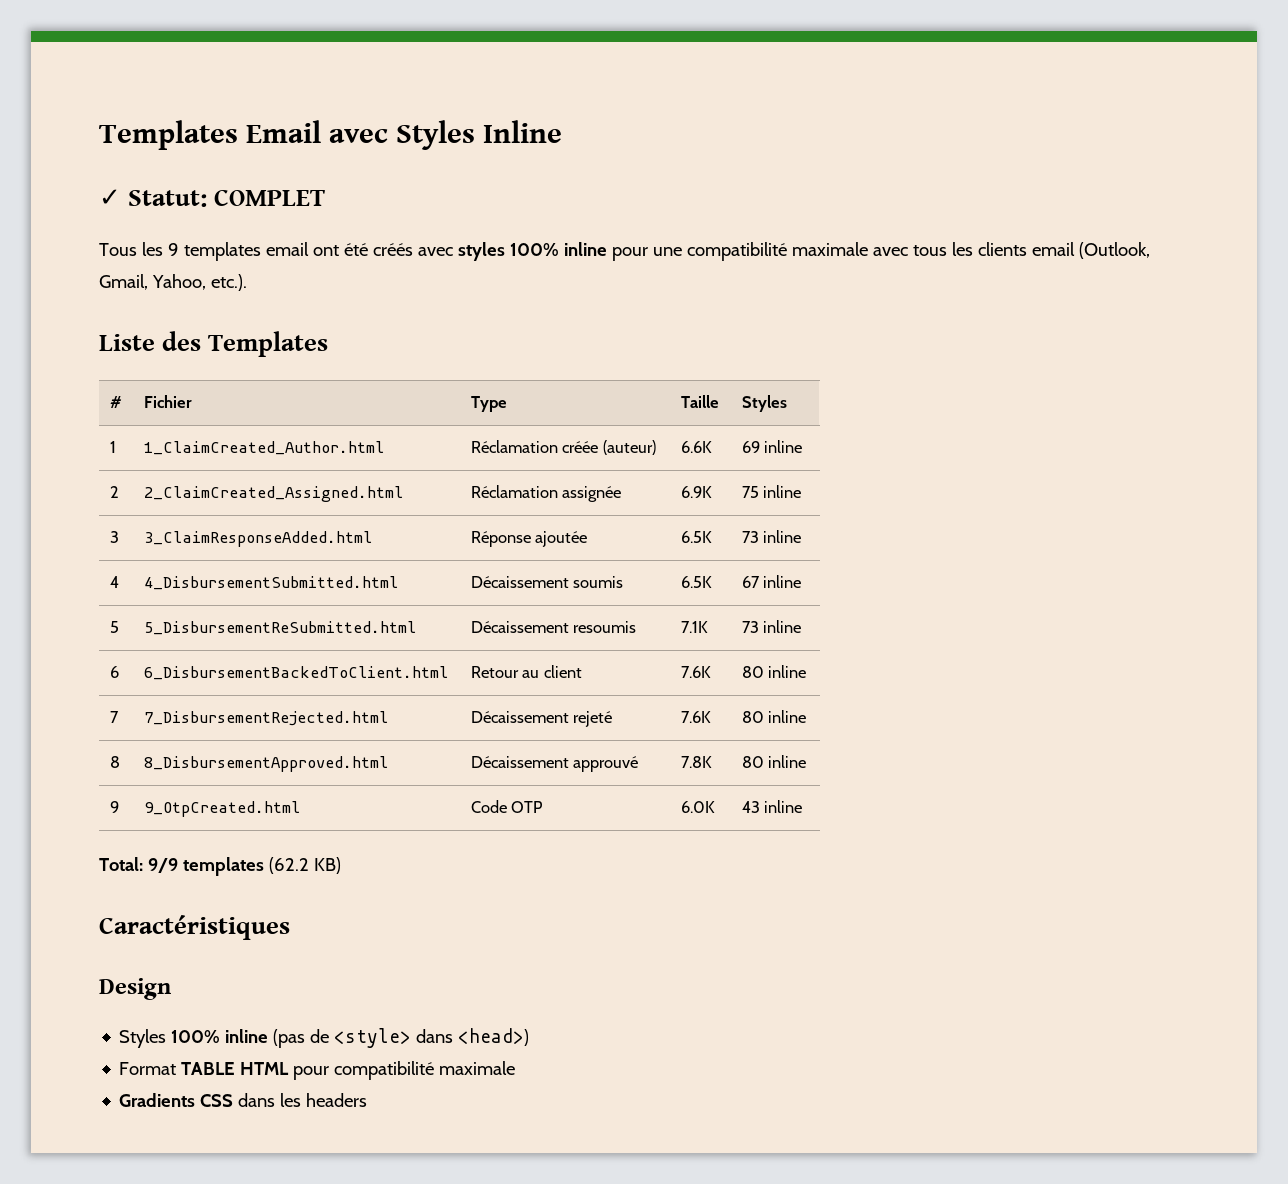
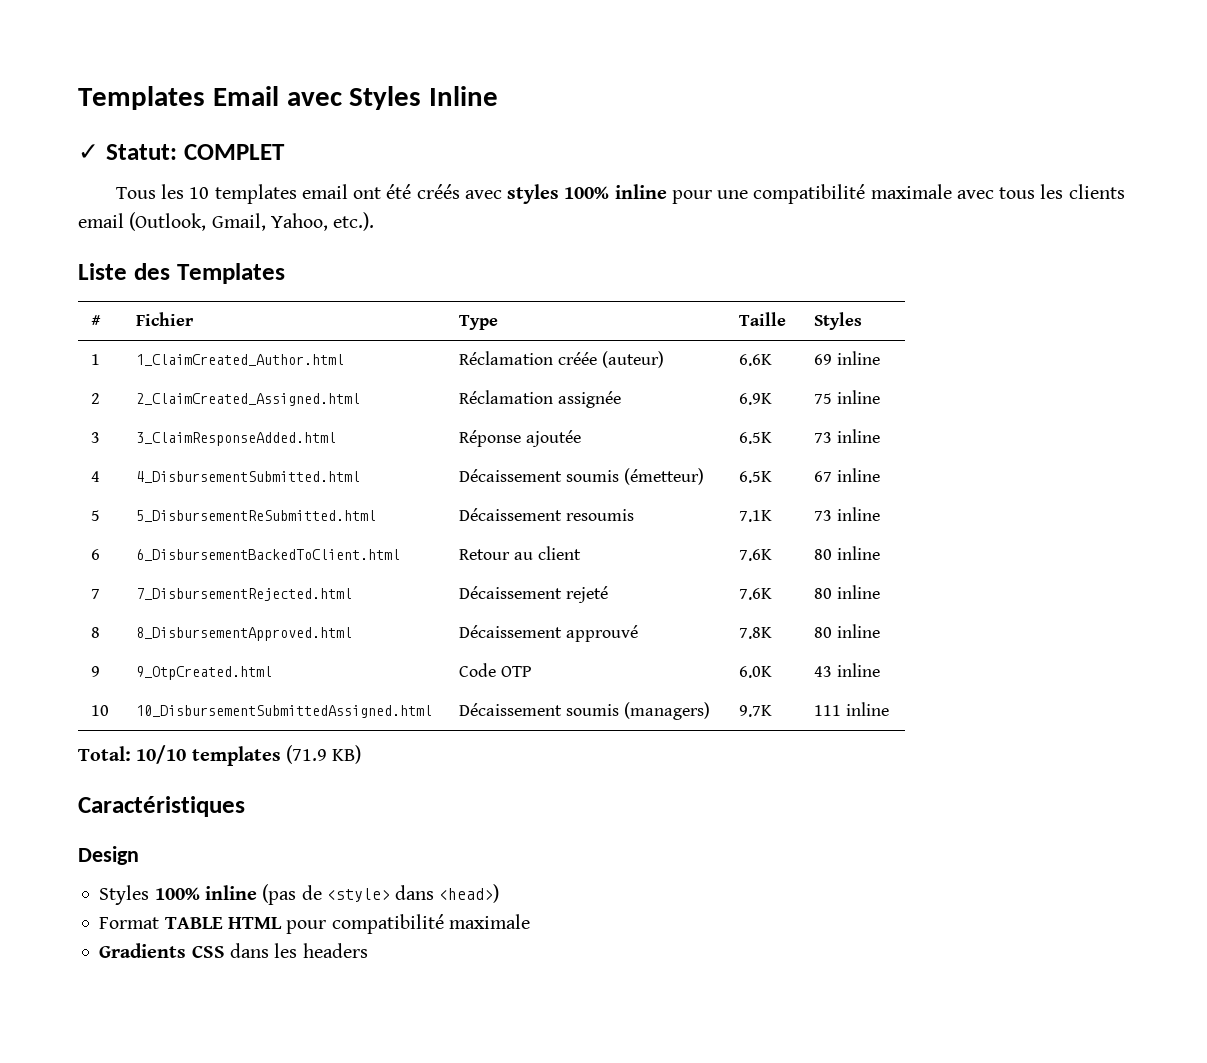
[167,243,179,256] 9 -> [189,187,210,199] 10
(624, 582) none -> [623,468,704,485] (émetteur)
[99,857,309,876] // Total: 9/9 templates (62.2 -> [91,705,110,716] [136,705,433,718] [459,702,710,720] [739,705,773,717] [814,702,889,716] [78,745,327,766] // 10 | 10_DisbursementSubmittedAssigned.html | Décaissement soumis (managers) | 9.7K | 111 inline // Total: 10/10 templates (71.9

